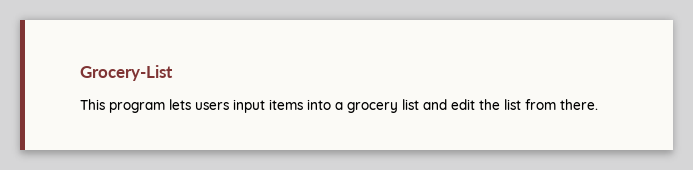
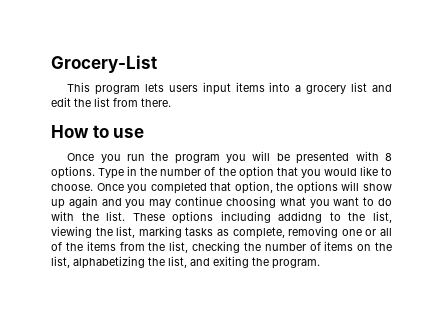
(598, 104) none -> [51,125,145,138] [67,151,392,164] [51,166,392,179] [51,181,392,194] [51,196,392,209] [51,211,392,224] [51,226,393,239] [51,241,392,253] [51,256,320,269] // How to use // Once you run the program you will be presented with 8 options. Type in the number of the option that you would like to choose. Once you completed that option, the options will show up again and you may continue choosing what you want to do with the list. These options including addidng to the list, viewing the list, marking tasks as complete, removing one or all of the items from the list, checking the number of items on the list, alphabetizing the list, and exiting the program.

